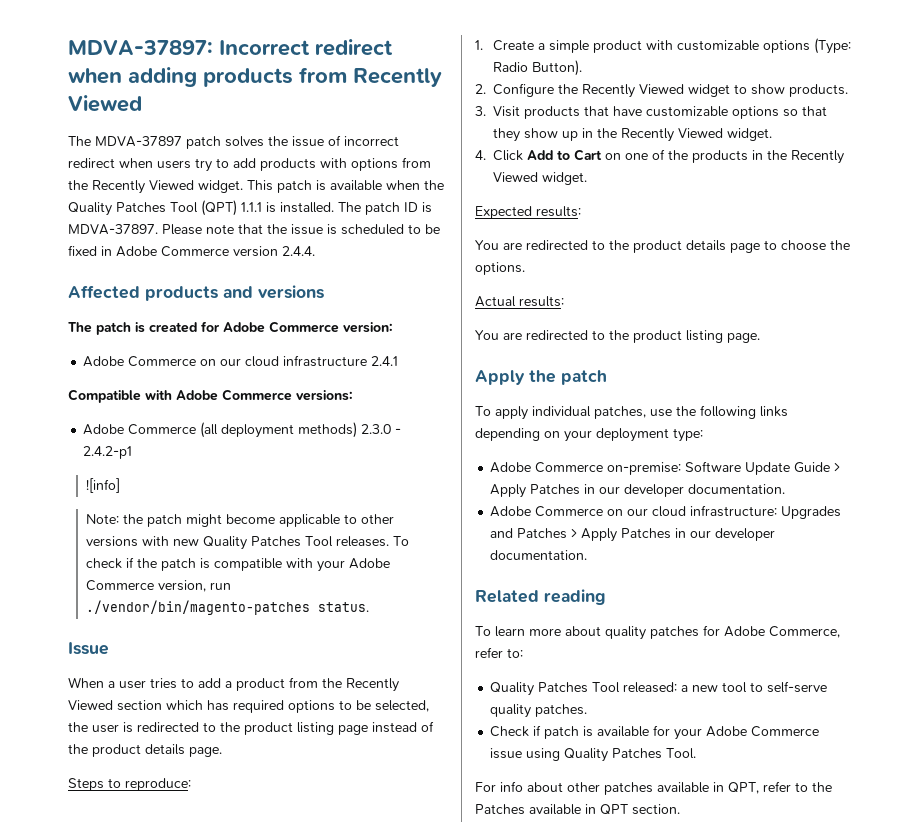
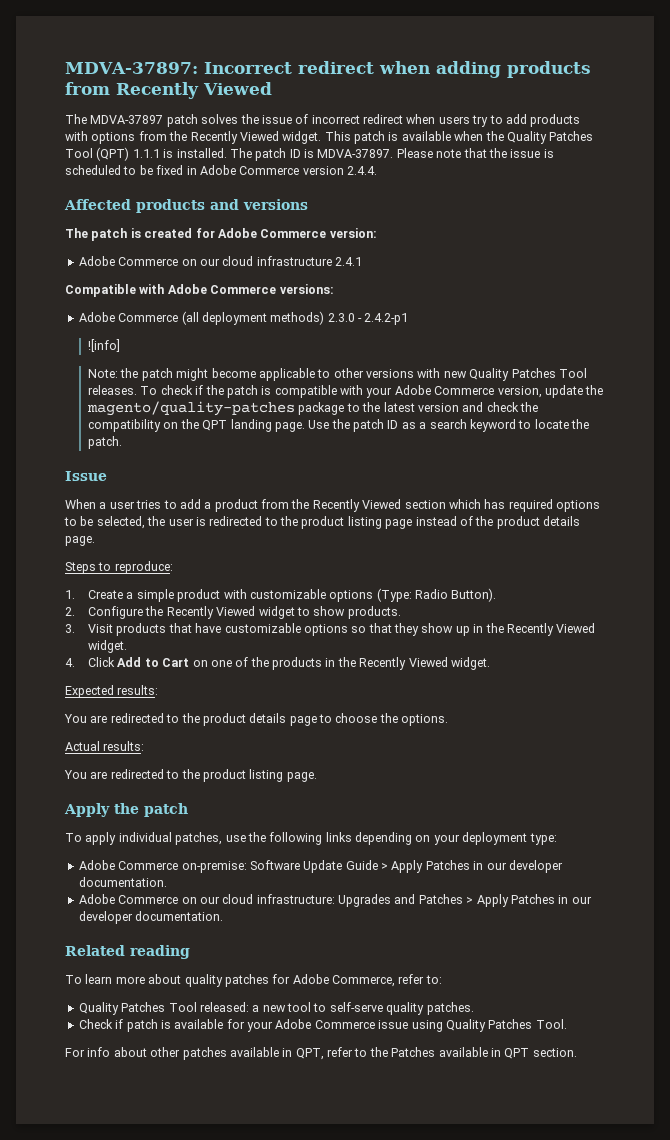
[209,582,231,590] [85,600,369,615] run ./vendor/bin/magento-patches status. -> [544,385,604,398] [87,401,539,416] [88,419,590,432] [88,436,123,449] update the magento/quality-patches package to the latest version and check the compatibility on the QPT landing page. Use the patch ID as a search keyword to locate the patch.

